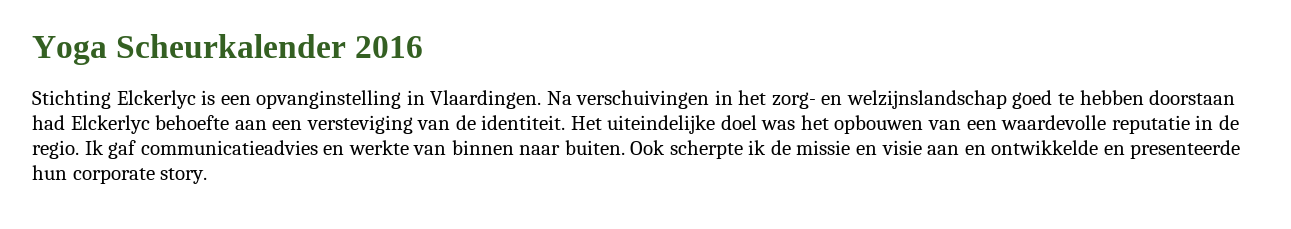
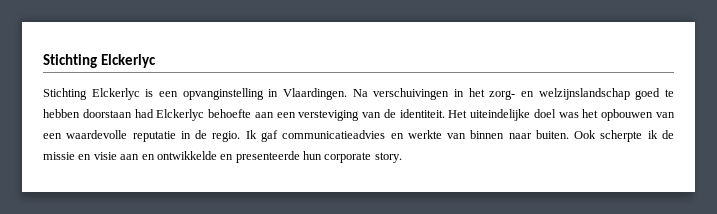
[32,34,424,65] Yoga Scheurkalender 2016 -> [43,54,157,68] Stichting Elckerlyc

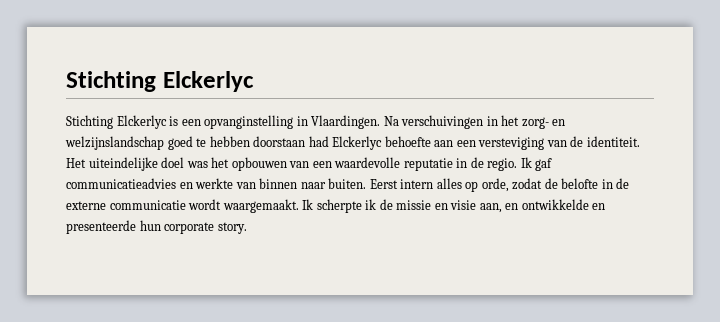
[574,130,597,139] Ook -> [369,178,630,192] [66,199,314,213] Eerst intern alles op orde, zodat de belofte in de externe communicatie wordt waargemaakt. Ik
[120,154,140,160] aan -> [479,203,502,213] aan,

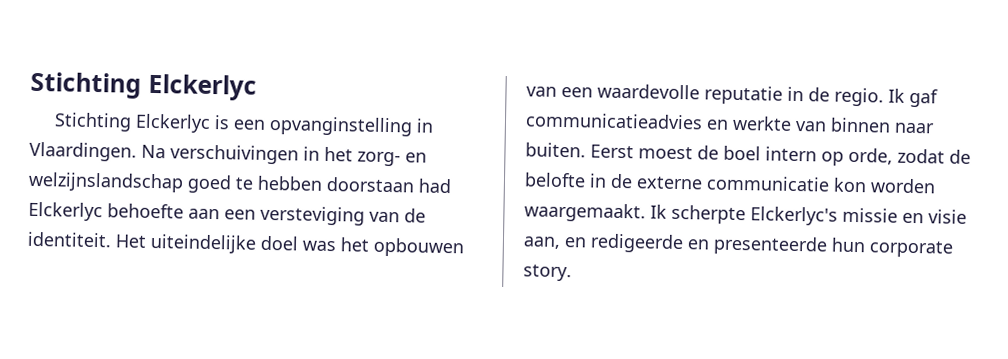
[400,178,462,189] intern alles -> [638,145,817,162] moest de boel intern
[188,199,222,210] wordt -> [833,177,936,194] kon worden
[365,199,393,210] ik de -> [750,206,838,226] Elckerlyc's
[521,199,589,210] ontwikkelde -> [590,233,684,254] redigeerde

